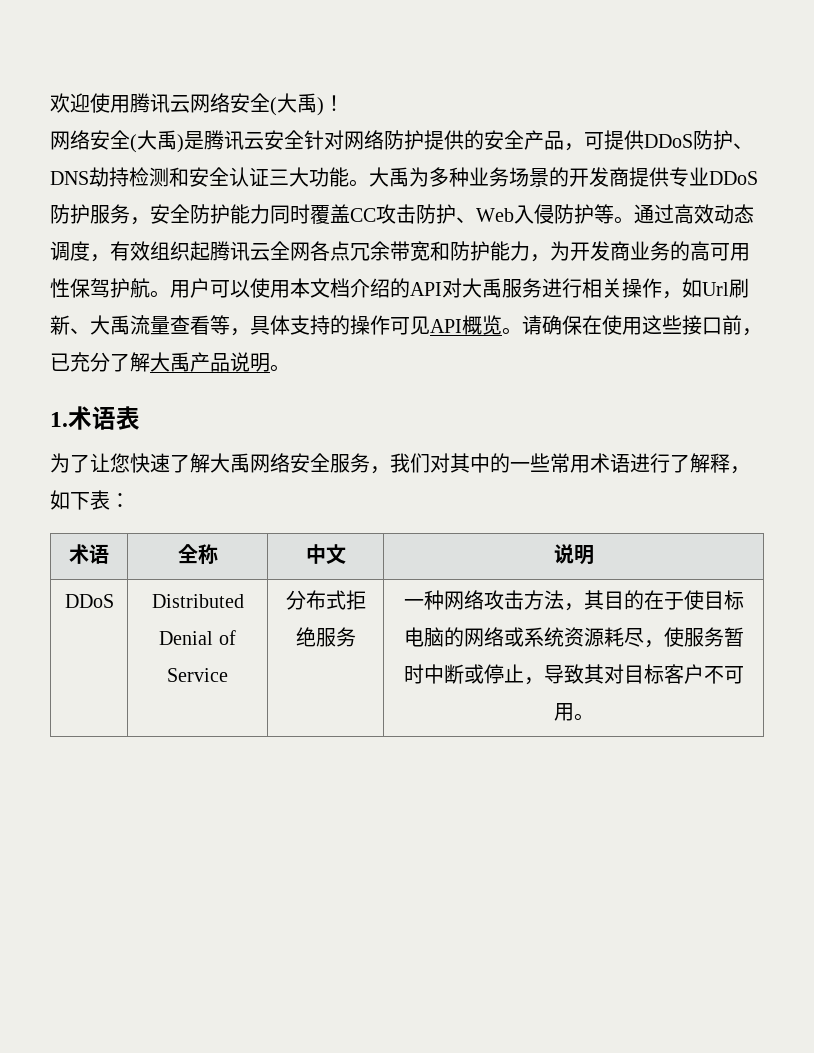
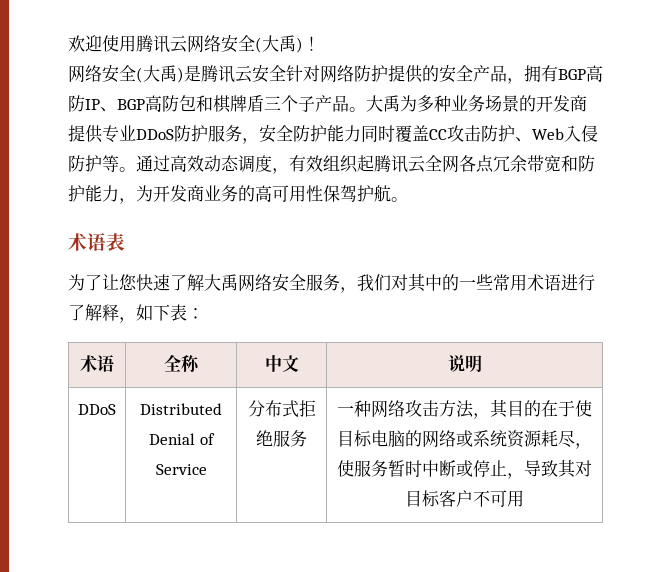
[584,130,753,150] [50,167,349,187] 可提供DDoS防护、DNS劫持检测和安全认证三大功能 -> [524,65,603,82] [68,95,349,113] 拥有BGP高防IP、BGP高防包和棋牌盾三个子产品
[170,278,749,299] [50,315,762,336] [50,352,290,372] [50,412,68,427] 用户可以使用本文档介绍的API对大禹服务进行相关操作，如Url刷新、大禹流量查看等，具体支持的操作可见API概览。请确保在使用这些接口前，已充分了解大禹产品说明。 // 1. -> (408, 199) //
[573,713,594,721] 。 -> (524, 498) none

